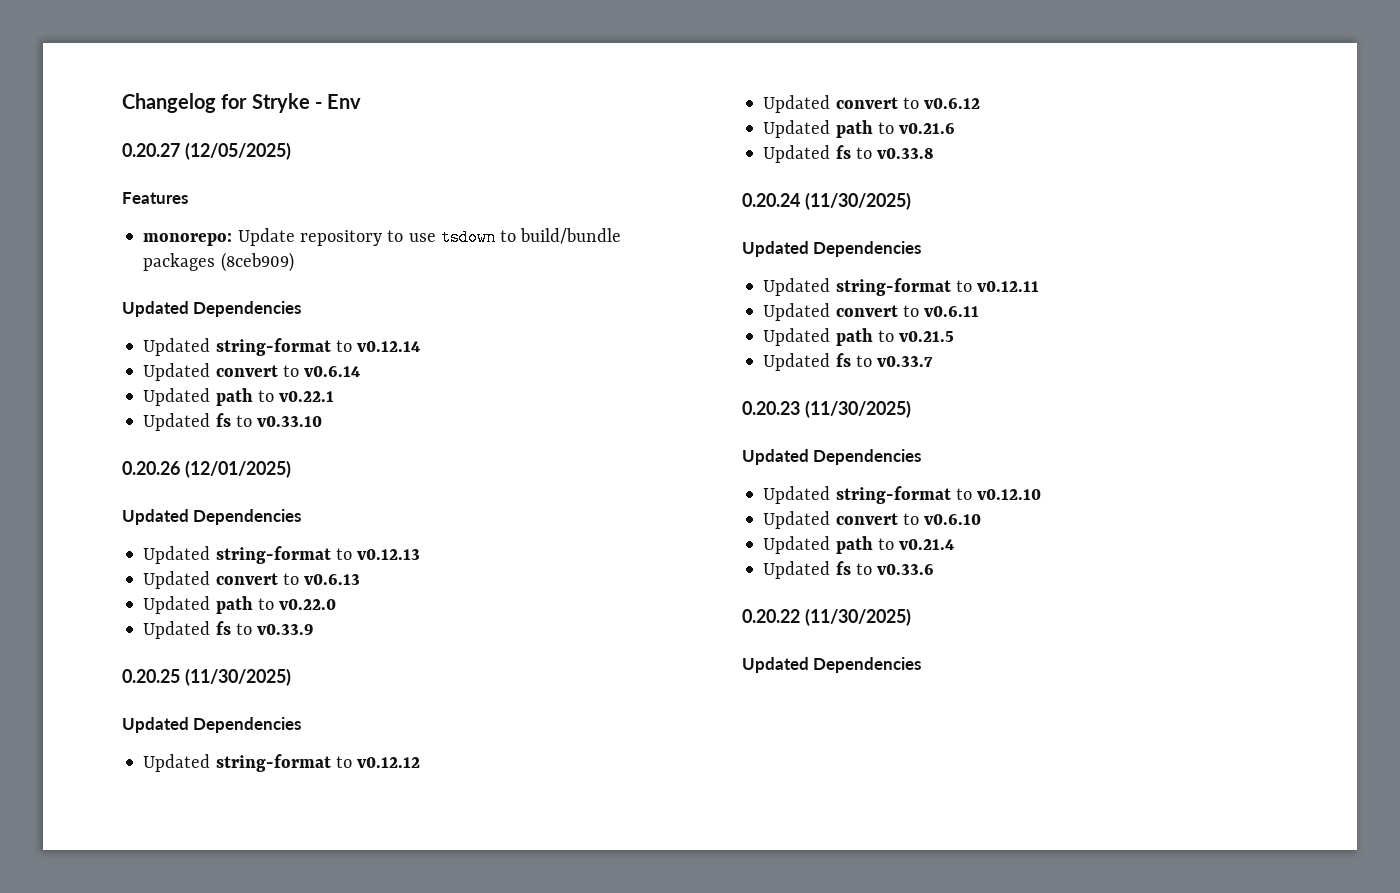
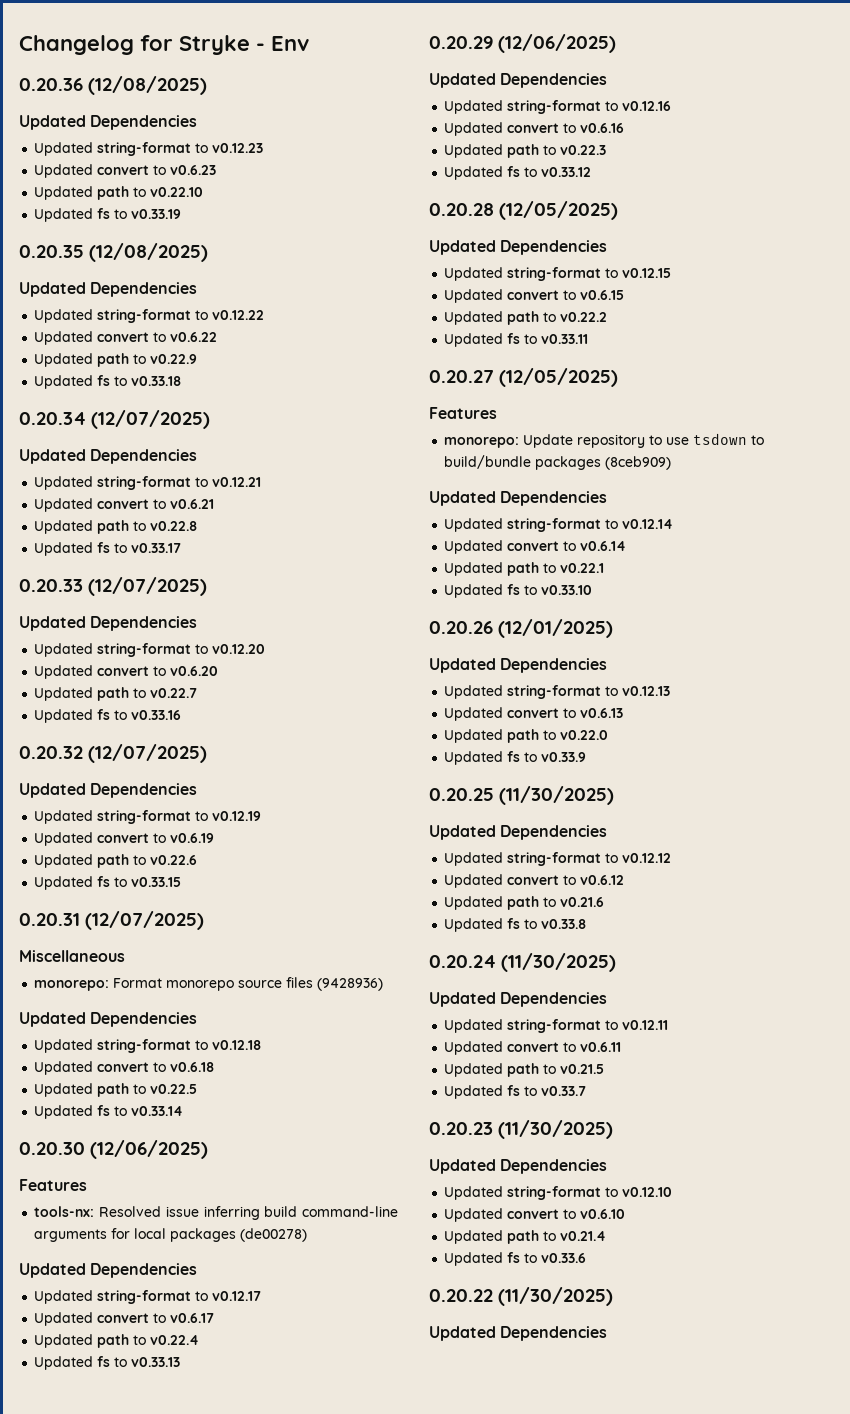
(362, 101) none -> [19,76,208,95] [19,115,198,130] [34,142,264,156] [34,164,217,178] [34,186,204,200] [34,208,182,222] [19,243,209,262] [19,282,198,297] [34,309,265,323] [34,331,218,345] [34,353,198,367] [34,375,182,389] [19,410,211,429] [19,449,198,464] [34,476,262,490] [34,498,215,512] [34,520,198,534] [34,542,182,556] [19,577,208,596] [19,616,198,631] [34,643,266,657] [34,665,219,679] [34,687,198,701] [34,709,182,723] [19,744,208,763] [19,783,198,798] [34,810,262,824] [34,832,215,846] [34,854,198,868] [34,876,182,890] [19,911,205,930] [19,950,125,962] [34,977,384,991] [19,1012,198,1027] [34,1039,262,1053] [34,1061,215,1075] [34,1083,198,1097] [34,1105,184,1119] [19,1140,209,1159] [19,1179,87,1191] [34,1206,398,1220] [34,1228,308,1242] [19,1263,198,1278] [34,1290,262,1304] [34,1312,215,1326] [34,1334,200,1348] [34,1356,181,1370] [429,34,617,53] [429,73,608,88] [444,100,672,114] [444,122,625,136] [444,144,607,158] [444,166,592,180] [429,201,619,220] [429,240,608,255] [444,267,672,281] [444,289,625,303] [444,311,608,325] [444,333,589,347] // 0.20.36 (12/08/2025) // Updated Dependencies // Updated string-format to v0.12.23 // Updated convert to v0.6.23 // Updated path to v0.22.10 // Updated fs to v0.33.19 // 0.20.35 (12/08/2025) // Updated Dependencies // Updated string-format to v0.12.22 // Updated convert to v0.6.22 // Updated path to v0.22.9 // Updated fs to v0.33.18 // 0.20.34 (12/07/2025) // Updated Dependencies // Updated string-format to v0.12.21 // Updated convert to v0.6.21 // Updated path to v0.22.8 // Updated fs to v0.33.17 // 0.20.33 (12/07/2025) // Updated Dependencies // Updated string-format to v0.12.20 // Updated convert to v0.6.20 // Updated path to v0.22.7 // Updated fs to v0.33.16 // 0.20.32 (12/07/2025) // Updated Dependencies // Updated string-format to v0.12.19 // Updated convert to v0.6.19 // Updated path to v0.22.6 // Updated fs to v0.33.15 // 0.20.31 (12/07/2025) // Miscellaneous // monorepo: Format monorepo source files (9428936) // Updated Dependencies // Updated string-format to v0.12.18 // Updated convert to v0.6.18 // Updated path to v0.22.5 // Updated fs to v0.33.14 // 0.20.30 (12/06/2025) // Features // tools-nx: Resolved issue inferring build command-line arguments for local packages (de00278) // Updated Dependencies // Updated string-format to v0.12.17 // Updated convert to v0.6.17 // Updated path to v0.22.4 // Updated fs to v0.33.13 // 0.20.29 (12/06/2025) // Updated Dependencies // Updated string-format to v0.12.16 // Updated convert to v0.6.16 // Updated path to v0.22.3 // Updated fs to v0.33.12 // 0.20.28 (12/05/2025) // Updated Dependencies // Updated string-format to v0.12.15 // Updated convert to v0.6.15 // Updated path to v0.22.2 // Updated fs to v0.33.11

